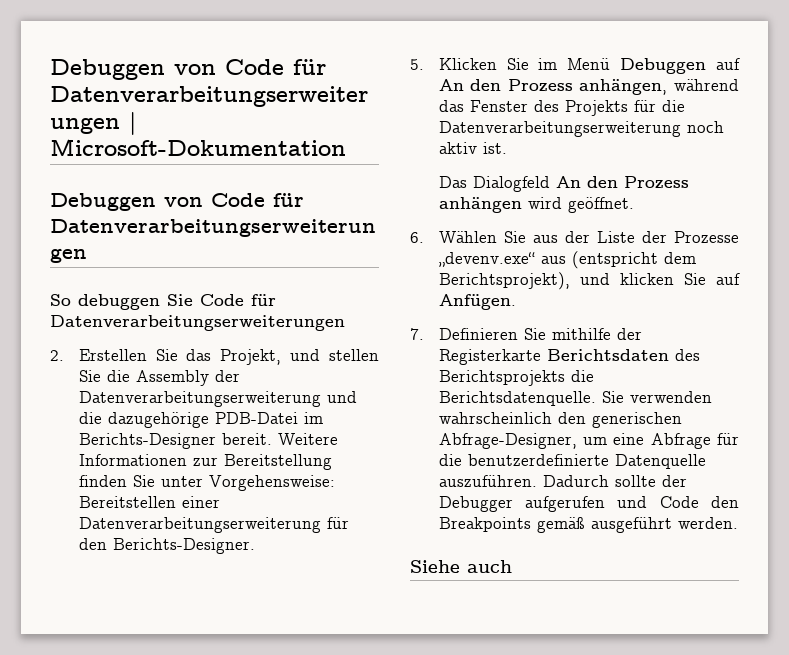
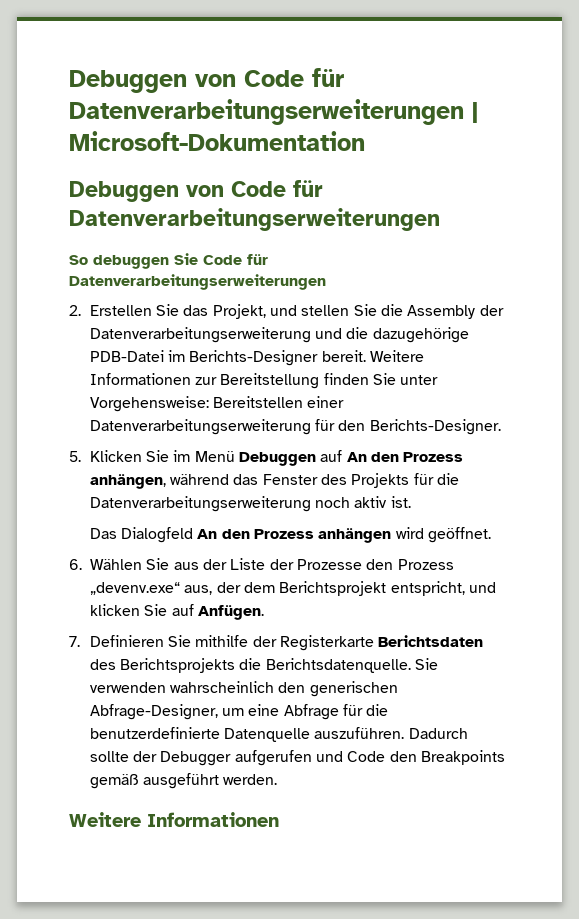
[438,251,696,269] [438,272,570,290] „devenv.exe“ aus (entspricht dem Berichtsprojekt), -> [366,559,454,570] [90,581,465,596] den Prozess „devenv.exe“ aus, der dem Berichtsprojekt entspricht,
[410,560,512,573] Siehe auch -> [69,812,279,827] Weitere Informationen

